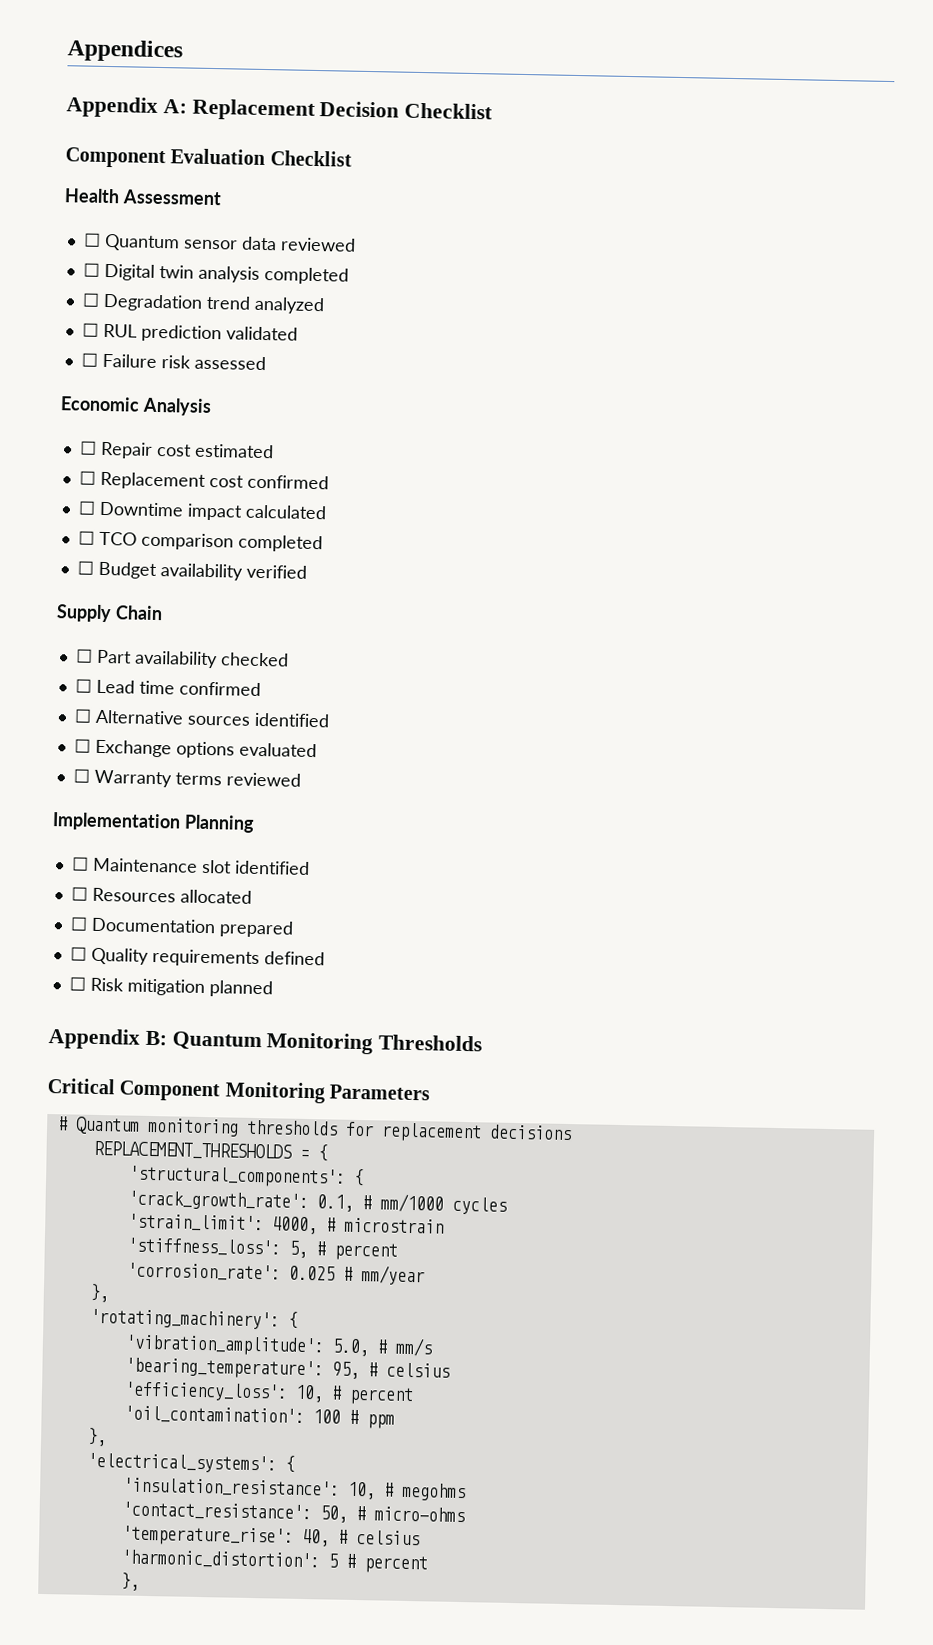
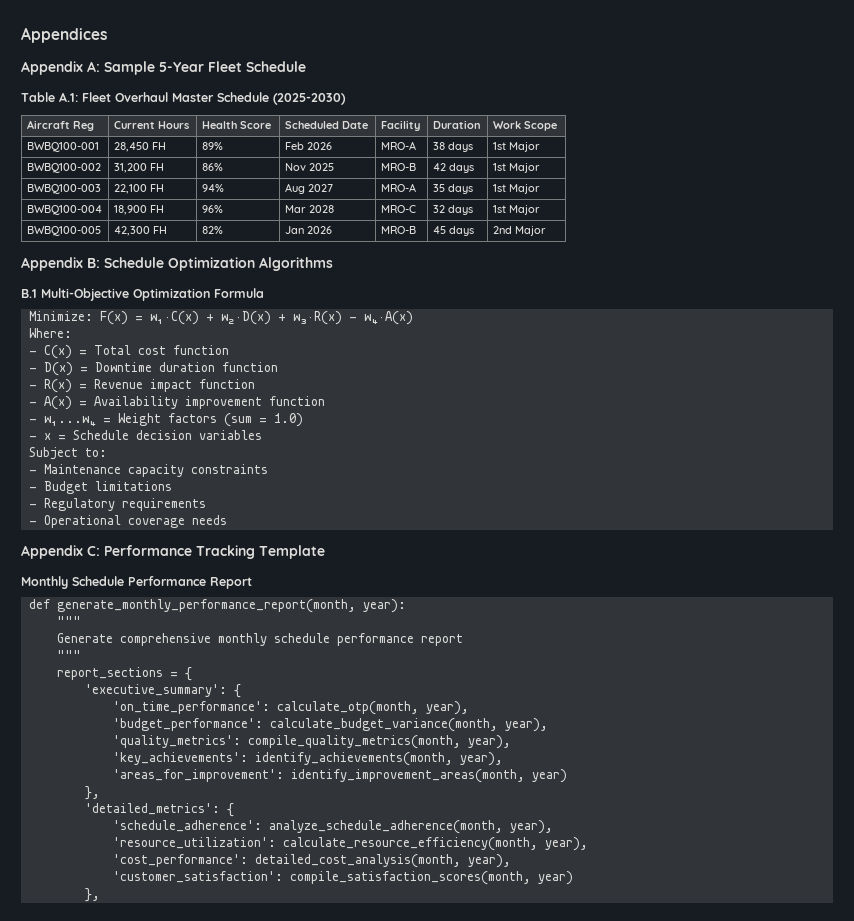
[191,98,494,121] [65,147,352,169] [64,188,222,206] [82,232,356,252] [82,262,349,285] [81,292,325,315] [81,322,298,343] [80,352,266,371] [60,396,212,417] [78,440,274,459] [78,470,329,490] [77,500,327,521] [77,530,323,553] [76,560,307,581] [56,604,163,623] [75,648,289,669] [74,678,261,697] [73,708,330,728] [73,738,317,759] [72,768,301,788] [52,812,255,833] [71,856,310,875] [70,886,252,904] [69,916,294,938] [69,946,325,968] [68,976,273,998] [48,1028,483,1055] [47,1078,431,1104] [57,1116,572,1143] [92,1140,292,1161] Replacement Decision Checklist // Component Evaluation Checklist // Health Assessment // ☐ Quantum sensor data reviewed // ☐ Digital twin analysis completed // ☐ Degradation trend analyzed // ☐ RUL prediction validated // ☐ Failure risk assessed // Economic Analysis // ☐ Repair cost estimated // ☐ Replacement cost confirmed // ☐ Downtime impact calculated // ☐ TCO comparison completed // ☐ Budget availability verified // Supply Chain // ☐ Part availability checked // ☐ Lead time confirmed // ☐ Alternative sources identified // ☐ Exchange options evaluated // ☐ Warranty terms reviewed // Implementation Planning // ☐ Maintenance slot identified // ☐ Resources allocated // ☐ Documentation prepared // ☐ Quality requirements defined // ☐ Risk mitigation planned // Appendix B: Quantum Monitoring Thresholds // Critical Component Monitoring Parameters // # Quantum monitoring thresholds for replacement decisions // REPLACEMENT_THRESHOLDS -> [104,61,306,75] [21,92,346,105] [26,120,94,131] [113,121,189,129] [201,121,271,129] [284,121,368,129] [380,120,420,131] [432,120,481,129] [492,121,557,131] [26,142,99,152] [113,142,166,152] [201,142,223,150] [284,142,332,150] [380,141,416,150] [432,142,473,152] [492,142,540,152] [26,163,101,173] [113,163,164,173] [201,163,223,171] [284,163,334,171] [380,163,416,171] [432,163,474,173] [492,163,540,173] [26,184,101,194] [113,184,164,194] [201,184,224,192] [284,183,333,194] [380,183,416,192] [432,184,473,194] [492,184,540,194] [26,205,102,215] [113,205,164,215] [201,205,223,213] [284,205,334,213] [380,205,416,213] [432,205,473,215] [492,205,540,215] [26,226,101,236] [113,226,167,236] [201,226,223,234] [284,226,332,234] [380,226,416,234] [432,226,474,236] [492,226,546,236] [21,257,333,271] [21,288,264,301] [28,311,413,325] [28,328,72,338] [28,345,229,359] [28,362,278,376] [28,379,255,393] [28,396,325,410] [28,413,303,427] [28,430,262,440] [28,447,107,460] [28,464,268,477] [28,481,172,494] [28,498,206,511] [28,515,227,528] [21,545,325,559] [21,576,252,589] [28,599,406,613] [56,616,81,626] [56,633,463,646] [56,650,81,660] [56,667,163,680] Sample 5-Year Fleet Schedule // Table A.1: Fleet Overhaul Master Schedule (2025-2030) // Aircraft Reg | Current Hours | Health Score | Scheduled Date | Facility | Duration | Work Scope // BWBQ100-001 | 28,450 FH | 89% | Feb 2026 | MRO-A | 38 days | 1st Major // BWBQ100-002 | 31,200 FH | 86% | Nov 2025 | MRO-B | 42 days | 1st Major // BWBQ100-003 | 22,100 FH | 94% | Aug 2027 | MRO-A | 35 days | 1st Major // BWBQ100-004 | 18,900 FH | 96% | Mar 2028 | MRO-C | 32 days | 1st Major // BWBQ100-005 | 42,300 FH | 82% | Jan 2026 | MRO-B | 45 days | 2nd Major // Appendix B: Schedule Optimization Algorithms // B.1 Multi-Objective Optimization Formula // Minimize: F(x) = w₁·C(x) + w₂·D(x) + w₃·R(x) - w₄·A(x) // Where: // - C(x) = Total cost function // - D(x) = Downtime duration function // - R(x) = Revenue impact function // - A(x) = Availability improvement function // - w₁...w₄ = Weight factors (sum = 1.0) // - x = Schedule decision variables // Subject to: // - Maintenance capacity constraints // - Budget limitations // - Regulatory requirements // - Operational coverage needs // Appendix C: Performance Tracking Template // Monthly Schedule Performance Report // def generate_monthly_performance_report(month, year): // """ // Generate comprehensive monthly schedule performance report // """ // report_sections
[128,1165,364,1188] [127,1190,507,1215] [127,1213,444,1235] [126,1237,398,1261] [126,1262,425,1286] [89,1283,110,1303] [89,1308,298,1330] [124,1334,433,1357] [124,1357,450,1380] [123,1381,414,1406] [123,1405,395,1429] [86,1427,107,1447] [86,1452,295,1474] [122,1477,466,1502] [121,1501,465,1523] [121,1525,420,1547] [120,1549,428,1574] 'structural_components': { // 'crack_growth_rate': 0.1, # mm/1000 cycles // 'strain_limit': 4000, # microstrain // 'stiffness_loss': 5, # percent // 'corrosion_rate': 0.025 # mm/year // }, // 'rotating_machinery': { // 'vibration_amplitude': 5.0, # mm/s // 'bearing_temperature': 95, # celsius // 'efficiency_loss': 10, # percent // 'oil_contamination': 100 # ppm // }, // 'electrical_systems': { // 'insulation_resistance': 10, # megohms // 'contact_resistance': 50, # micro-ohms // 'temperature_rise': 40, # celsius // 'harmonic_distortion': 5 # percent -> [84,684,241,698] [112,701,469,715] [112,718,548,732] [112,735,511,749] [112,752,503,766] [112,769,567,783] [84,786,100,800] [84,803,234,817] [112,820,553,834] [112,837,588,851] [112,854,511,868] [112,871,573,885] 'executive_summary': { // 'on_time_performance': calculate_otp(month, year), // 'budget_performance': calculate_budget_variance(month, year), // 'quality_metrics': compile_quality_metrics(month, year), // 'key_achievements': identify_achievements(month, year), // 'areas_for_improvement': identify_improvement_areas(month, year) // }, // 'detailed_metrics': { // 'schedule_adherence': analyze_schedule_adherence(month, year), // 'resource_utilization': calculate_resource_efficiency(month, year), // 'cost_performance': detailed_cost_analysis(month, year), // 'customer_satisfaction': compile_satisfaction_scores(month, year)

